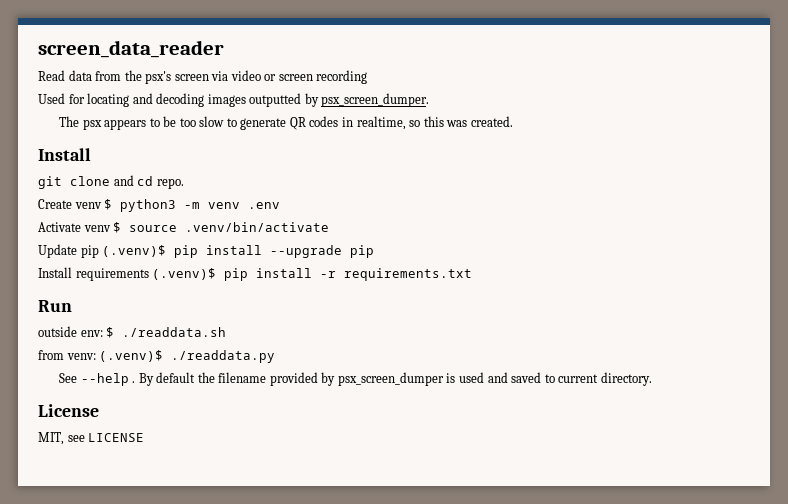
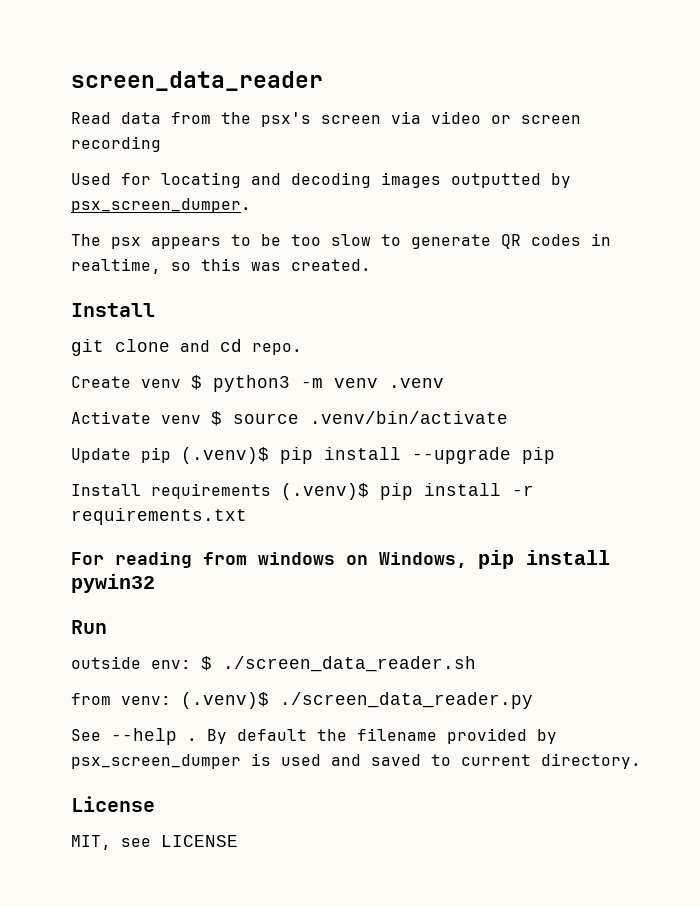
[248,202,281,209] .env -> [389,378,444,388] .venv
(473, 274) none -> [71,550,610,569] [71,574,155,593] // For reading from windows on Windows, pip install pywin32
[122,327,227,337] ./readdata.sh -> [223,656,476,672] ./screen_data_reader.sh
[171,350,276,363] ./readdata.py -> [280,692,533,709] ./screen_data_reader.py

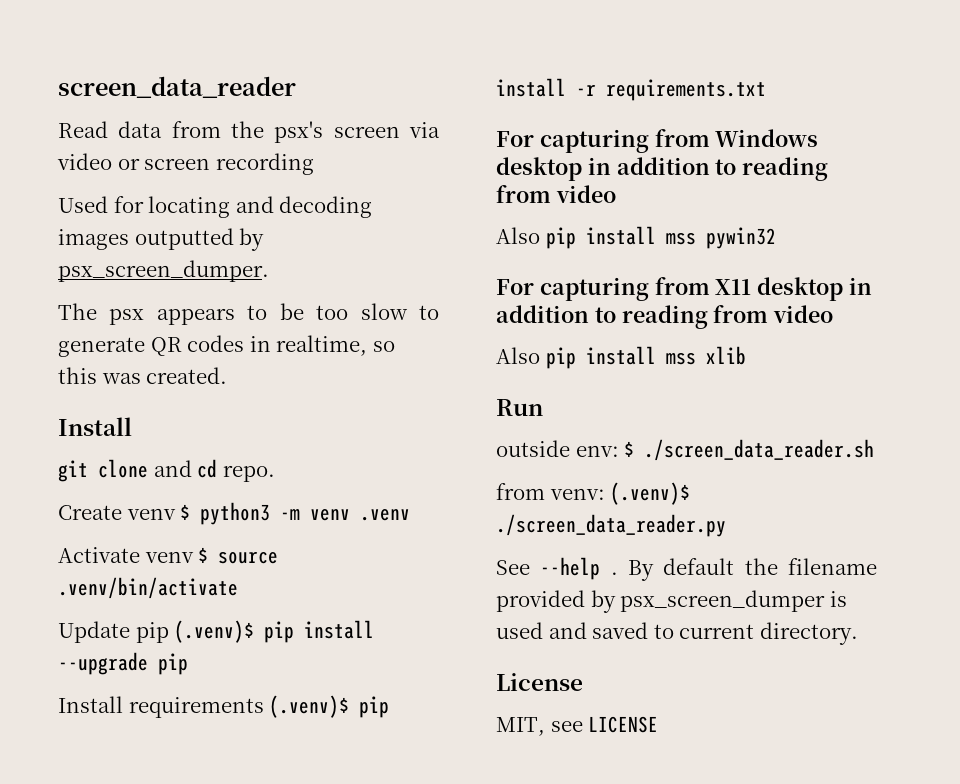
[115,550,610,569] reading from windows on Windows, pip install -> [539,129,819,153] [496,157,829,181] [496,185,616,203] [496,226,696,249] capturing from Windows desktop in addition to reading from video // Also pip install mss
(155, 583) none -> [496,277,873,301] [496,305,834,329] [496,346,746,369] // For capturing from X11 desktop in addition to reading from video // Also pip install mss xlib

